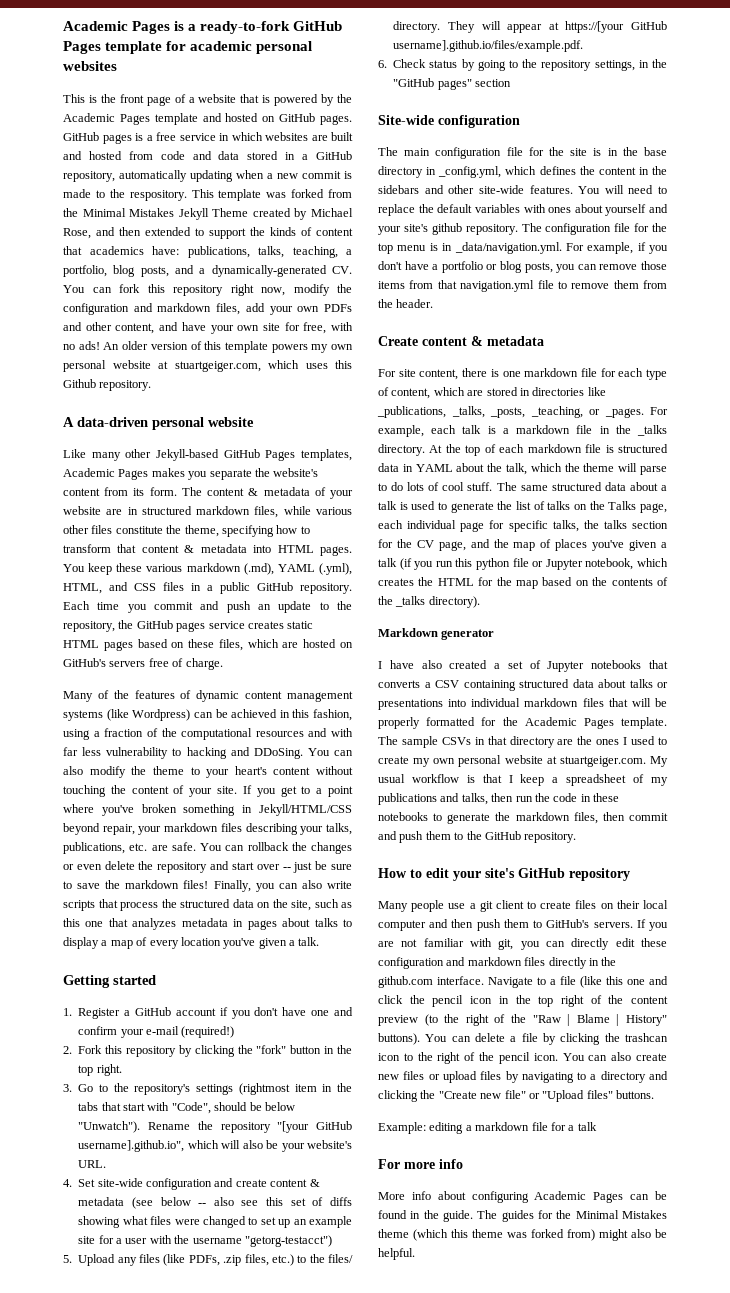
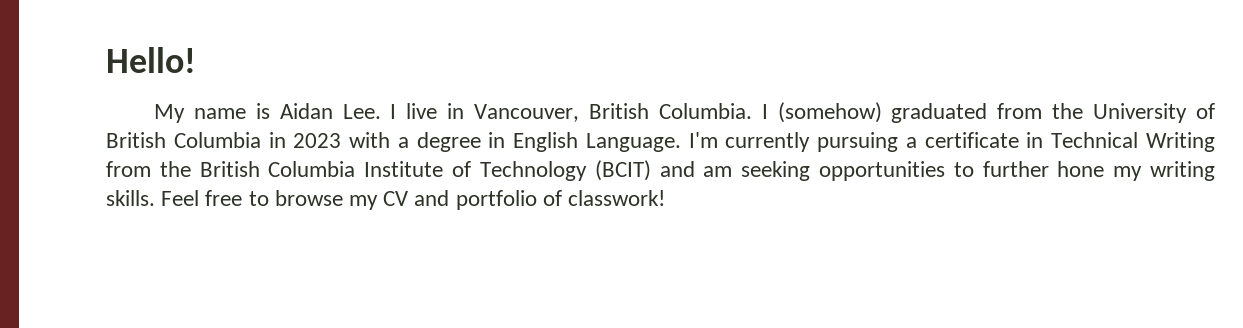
[63,21,343,34] [63,41,313,54] [63,61,117,71] [63,94,352,106] [63,113,352,125] [63,132,353,144] [63,151,352,160] [63,170,352,182] [63,189,352,201] [63,208,354,220] [63,227,353,239] [63,246,352,258] [63,265,352,277] [63,284,352,296] [63,303,352,315] [63,322,353,334] [63,341,353,353] [63,360,352,372] [63,379,152,391] [63,417,254,430] [63,449,352,461] [63,468,319,480] [63,487,354,499] [63,506,352,518] [63,525,310,537] [63,544,352,556] [63,563,352,575] [63,582,352,594] [63,601,352,613] [63,620,314,632] [63,639,353,651] [63,658,223,670] [63,690,353,702] [63,709,352,721] [63,728,353,740] [63,747,353,759] [63,766,353,778] [63,785,353,797] [63,804,352,816] [63,823,353,835] [63,842,352,854] [63,861,352,873] [63,880,352,892] [63,899,352,911] [63,918,353,930] [63,937,320,949] [63,975,156,988] [63,1007,353,1019] [78,1026,235,1038] [63,1045,352,1057] [78,1064,122,1076] [63,1083,352,1095] [78,1102,295,1114] [78,1121,352,1133] [78,1140,352,1152] [78,1160,107,1168] [63,1178,320,1190] [78,1197,352,1209] [78,1216,352,1228] [78,1235,332,1247] [63,1254,353,1266] [393,21,667,33] [393,40,584,52] [378,59,667,71] [393,78,511,90] [378,115,520,128] [378,147,667,159] [378,166,667,178] [378,185,667,194] [378,204,668,216] [378,223,667,235] [378,242,668,254] [378,261,667,273] [378,280,667,292] [378,299,434,308] [378,336,544,346] [378,368,667,380] [378,387,606,399] [377,406,668,418] [378,425,667,437] [378,444,668,456] [378,463,667,475] [378,482,667,491] [378,501,667,513] [378,520,668,532] [378,539,667,551] [378,558,668,570] [378,577,668,589] [378,596,480,608] [378,628,495,640] [378,660,668,672] [378,679,668,691] [378,698,667,710] [378,717,667,729] [378,736,667,748] [378,755,668,767] [378,774,668,786] [378,793,619,805] [378,812,668,824] [378,831,577,843] [378,868,630,881] [378,900,668,912] [378,919,668,931] [378,938,667,950] [378,957,617,969] [378,976,668,988] [378,995,668,1007] [378,1014,667,1026] [378,1033,668,1045] [378,1052,667,1064] [378,1071,668,1083] [378,1090,654,1102] [378,1122,597,1134] [378,1159,463,1169] [378,1191,667,1203] [378,1210,667,1222] [378,1229,667,1241] [378,1248,415,1260] Academic Pages is a ready-to-fork GitHub Pages template for academic personal websites // This is the front page of a website that is powered by the Academic Pages template and hosted on GitHub pages. GitHub pages is a free service in which websites are built and hosted from code and data stored in a GitHub repository, automatically updating when a new commit is made to the respository. This template was forked from the Minimal Mistakes Jekyll Theme created by Michael Rose, and then extended to support the kinds of content that academics have: publications, talks, teaching, a portfolio, blog posts, and a dynamically-generated CV. You can fork this repository right now, modify the configuration and markdown files, add your own PDFs and other content, and have your own site for free, with no ads! An older version of this template powers my own personal website at stuartgeiger.com, which uses this Github repository. // A data-driven personal website // Like many other Jekyll-based GitHub Pages templates, Academic Pages makes you separate the website's content from its form. The content & metadata of your website are in structured markdown files, while various other files constitute the theme, specifying how to transform that content & metadata into HTML pages. You keep these various markdown (.md), YAML (.yml), HTML, and CSS files in a public GitHub repository. Each time you commit and push an update to the repository, the GitHub pages service creates static HTML pages based on these files, which are hosted on GitHub's servers free of charge. // Many of the features of dynamic content management systems (like Wordpress) can be achieved in this fashion, using a fraction of the computational resources and with far less vulnerability to hacking and DDoSing. You can also modify the theme to your heart's content without touching the content of your site. If you get to a point where you've broken something in Jekyll/HTML/CSS beyond repair, your markdown files describing your talks, publications, etc. are safe. You can rollback the changes or even delete the repository and start over -- just be sure to save the markdown files! Finally, you can also write scripts that process the structured data on the site, such as this one that analyzes metadata in pages about talks to display a map of every location you've given a talk. // Getting started // 1. Register a GitHub account if you don't have one and confirm your e-mail (required!) // 2. Fork this repository by clicking the "fork" button in the top right. // 3. Go to the repository's settings (rightmost item in the tabs that start with "Code", should be below "Unwatch"). Rename the repository "[your GitHub username].github.io", which will also be your website's URL. // 4. Set site-wide configuration and create content & metadata (see below -- also see this set of diffs showing what files were changed to set up an example site for a user with the username "getorg-testacct") // 5. Upload any files (like PDFs, .zip files, etc.) to the files/ directory. They will appear at https://[your GitHub username].github.io/files/example.pdf. // 6. Check status by going to the repository settings, in the "GitHub pages" section // Site-wide configuration // The main configuration file for the site is in the base directory in _config.yml, which defines the content in the sidebars and other site-wide features. You will need to replace the default variables with ones about yourself and your site's github repository. The configuration file for the top menu is in _data/navigation.yml. For example, if you don't have a portfolio or blog posts, you can remove those items from that navigation.yml file to remove them from the header. // Create content & metadata // For site content, there is one markdown file for each type of content, which are stored in directories like _publications, _talks, _posts, _teaching, or _pages. For example, each talk is a markdown file in the _talks directory. At the top of each markdown file is structured data in YAML about the talk, which the theme will parse to do lots of cool stuff. The same structured data about a talk is used to generate the list of talks on the Talks page, each individual page for specific talks, the talks section for the CV page, and the map of places you've given a talk (if you run this python file or Jupyter notebook, which creates the HTML for the map based on the contents of the _talks directory). // Markdown generator // I have also created a set of Jupyter notebooks that converts a CSV containing structured data about talks or presentations into individual markdown files that will be properly formatted for the Academic Pages template. The sample CSVs in that directory are the ones I used to create my own personal website at stuartgeiger.com. My usual workflow is that I keep a spreadsheet of my publications and talks, then run the code in these notebooks to generate the markdown files, then commit and push them to the GitHub repository. // How to edit your site's GitHub repository // Many people use a git client to create files on their local computer and then push them to GitHub's servers. If you are not familiar with git, you can directly edit these configuration and markdown files directly in the github.com interface. Navigate to a file (like this one and click the pencil icon in the top right of the content preview (to the right of the "Raw | Blame | History" buttons). You can delete a file by clicking the trashcan icon to the right of the pencil icon. You can also create new files or upload files by navigating to a directory and clicking the "Create new file" or "Upload files" buttons. // Example: editing a markdown file for a talk // For more info // More info about configuring Academic Pages can be found in the guide. The guides for the Minimal Mistakes theme (which this theme was forked from) might also be helpful. -> [106,47,196,73] [154,102,1215,123] [106,132,1215,152] [106,160,1215,181] [106,190,666,210] Hello! // My name is Aidan Lee. I live in Vancouver, British Columbia. I (somehow) graduated from the University of British Columbia in 2023 with a degree in English Language. I'm currently pursuing a certificate in Technical Writing from the British Columbia Institute of Technology (BCIT) and am seeking opportunities to further hone my writing skills. Feel free to browse my CV and portfolio of classwork!

